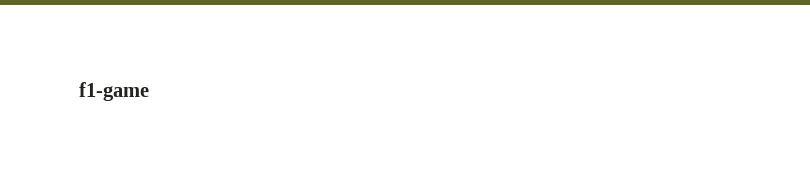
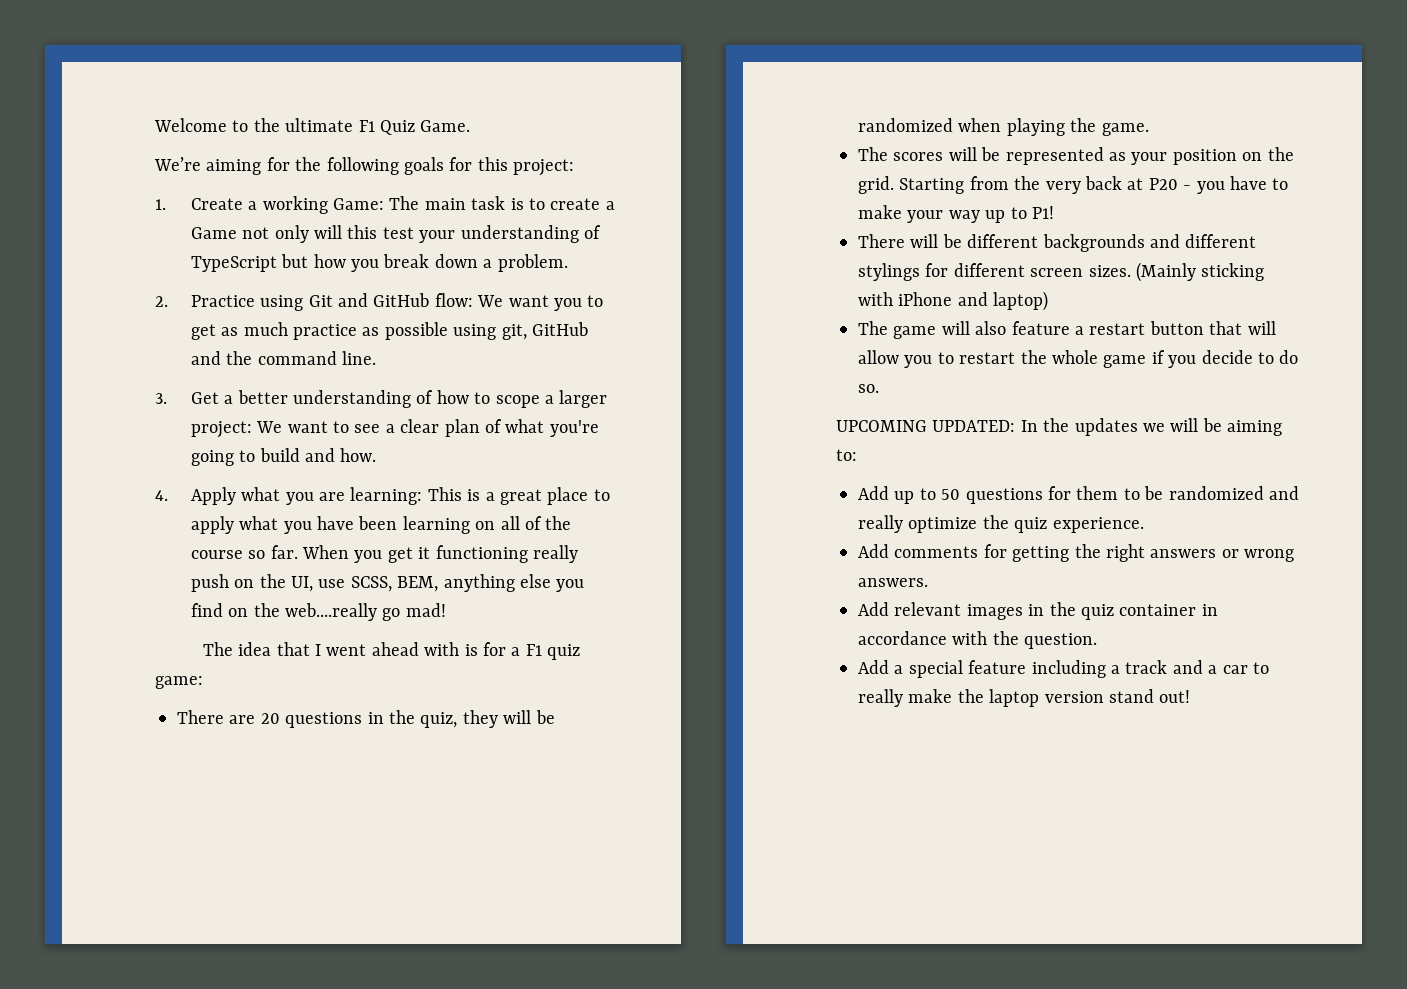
[79,82,149,101] f1-game -> [154,118,471,135] [154,157,575,176] [155,196,615,214] [190,225,602,243] [190,254,568,272] [155,293,604,311] [190,322,589,340] [190,351,377,365] [155,390,608,408] [190,419,599,438] [190,448,377,466] [155,487,610,505] [190,516,572,534] [190,545,579,563] [190,574,585,592] [190,603,446,621] [202,642,581,660] [155,676,203,689] [177,710,555,728] [858,118,1149,136] [858,147,1294,165] [858,176,1289,194] [858,205,1054,223] [858,234,1257,252] [858,262,1265,282] [858,291,1049,311] [858,321,1276,339] [858,350,1299,368] [858,384,879,393] [836,418,1283,436] [836,449,857,461] [858,486,1299,504] [858,515,1144,533] [858,544,1295,562] [858,578,928,587] [858,602,1218,620] [858,631,1098,649] [858,660,1269,678] [858,689,1191,707] Welcome to the ultimate F1 Quiz Game. // We’re aiming for the following goals for this project: // 1. Create a working Game: The main task is to create a Game not only will this test your understanding of TypeScript but how you break down a problem. // 2. Practice using Git and GitHub flow: We want you to get as much practice as possible using git, GitHub and the command line. // 3. Get a better understanding of how to scope a larger project: We want to see a clear plan of what you're going to build and how. // 4. Apply what you are learning: This is a great place to apply what you have been learning on all of the course so far. When you get it functioning really push on the UI, use SCSS, BEM, anything else you find on the web....really go mad! // The idea that I went ahead with is for a F1 quiz game: // There are 20 questions in the quiz, they will be randomized when playing the game. // The scores will be represented as your position on the grid. Starting from the very back at P20 - you have to make your way up to P1! // There will be different backgrounds and different stylings for different screen sizes. (Mainly sticking with iPhone and laptop) // The game will also feature a restart button that will allow you to restart the whole game if you decide to do so. // UPCOMING UPDATED: In the updates we will be aiming to: // Add up to 50 questions for them to be randomized and really optimize the quiz experience. // Add comments for getting the right answers or wrong answers. // Add relevant images in the quiz container in accordance with the question. // Add a special feature including a track and a car to really make the laptop version stand out!

